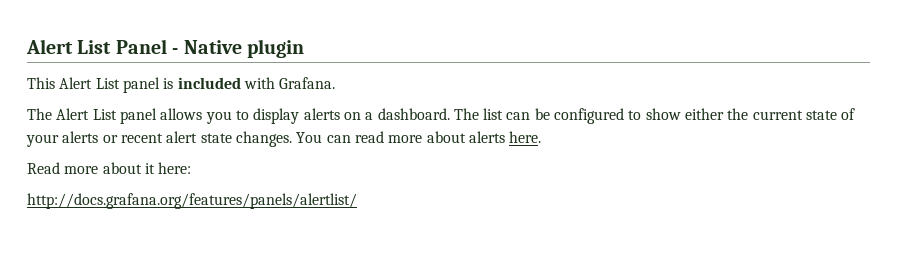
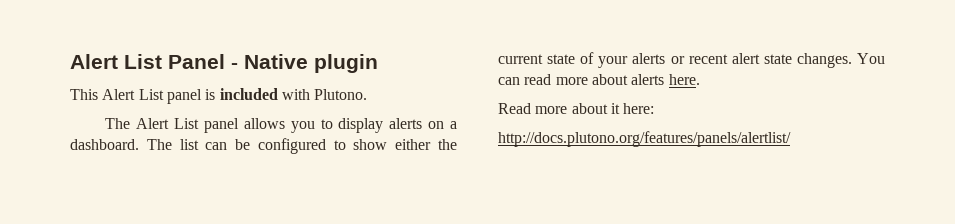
[279,77,336,89] Grafana. -> [314,89,368,100] Plutono.
[27,193,357,209] http://docs.grafana.org/features/panels/alertlist/ -> [498,131,791,147] http://docs.plutono.org/features/panels/alertlist/

